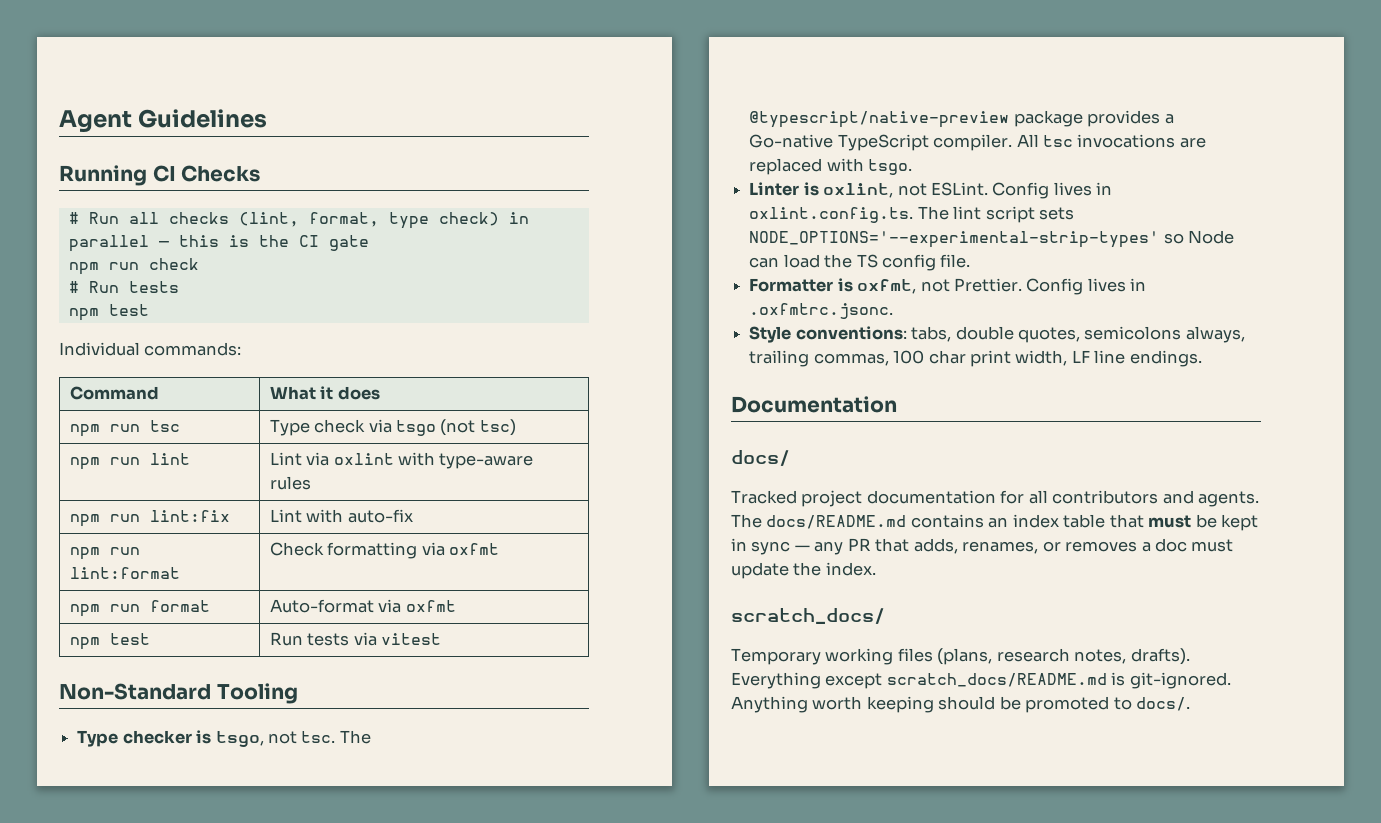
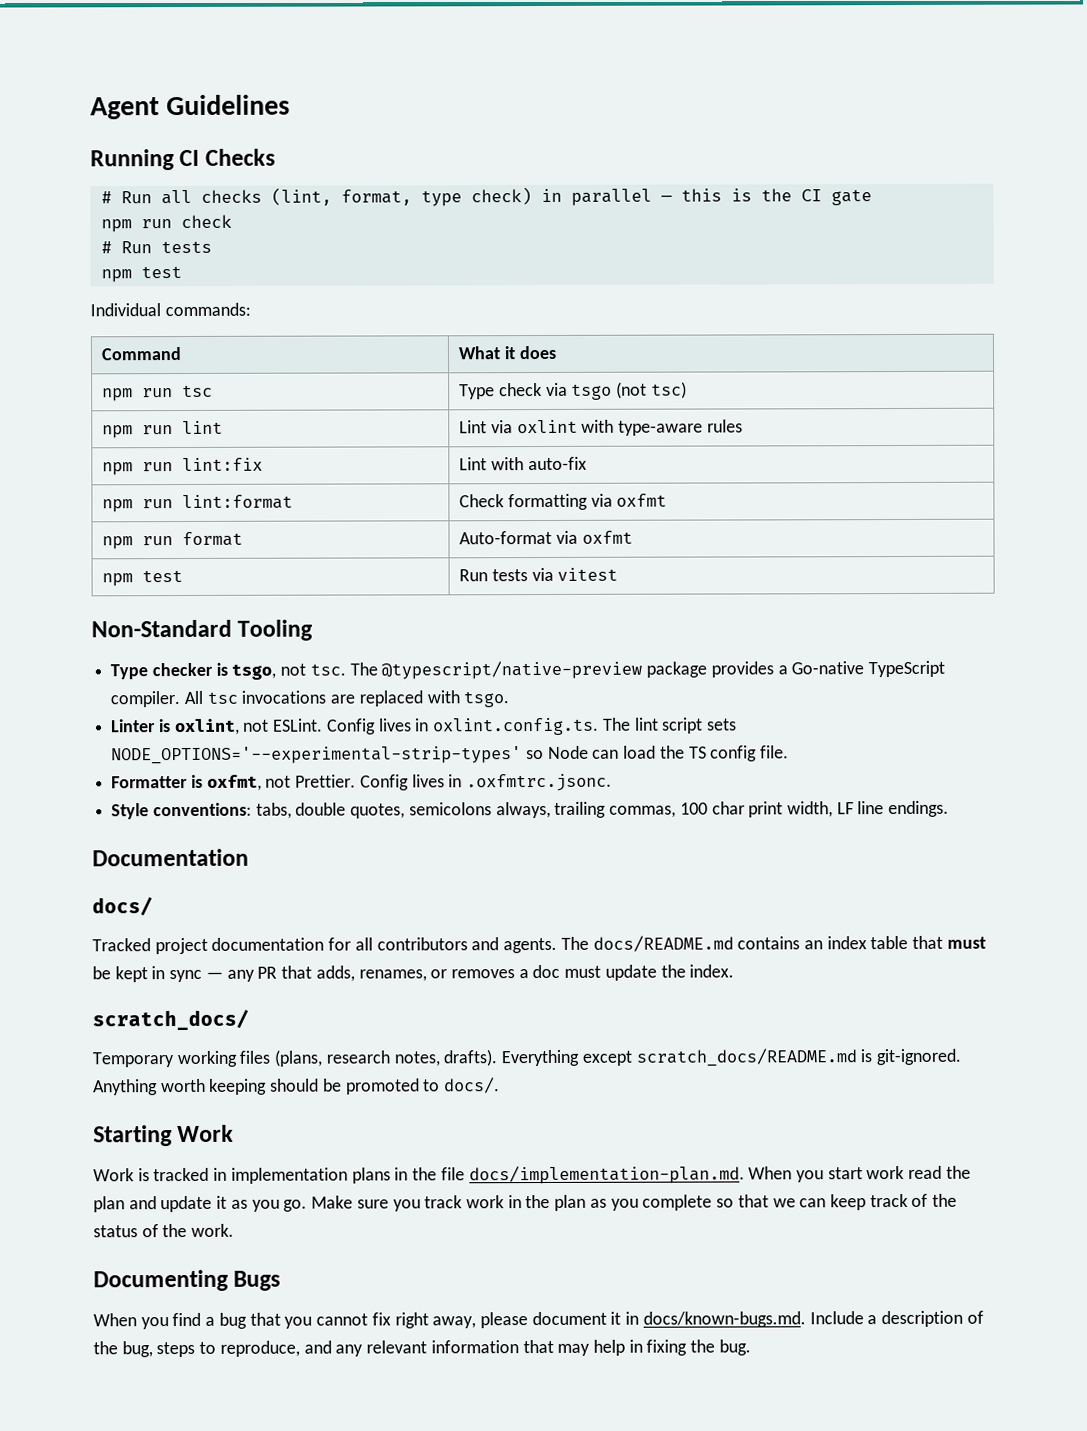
(1191, 704) none -> [93,1124,235,1147] [93,1165,971,1185] [93,1193,958,1213] [93,1223,235,1238] [93,1269,282,1292] [93,1310,984,1330] [93,1339,751,1358] // Starting Work // Work is tracked in implementation plans in the file docs/implementation-plan.md. When you start work read the plan and update it as you go. Make sure you track work in the plan as you complete so that we can keep track of the status of the work. // Documenting Bugs // When you find a bug that you cannot fix right away, please document it in docs/known-bugs.md. Include a description of the bug, steps to reproduce, and any relevant information that may help in fixing the bug.

